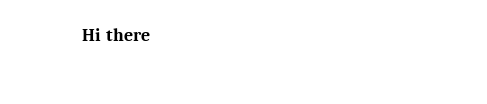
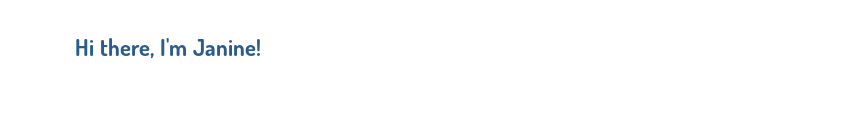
[105,28,150,41] there -> [100,38,262,59] there, I'm Janine!

